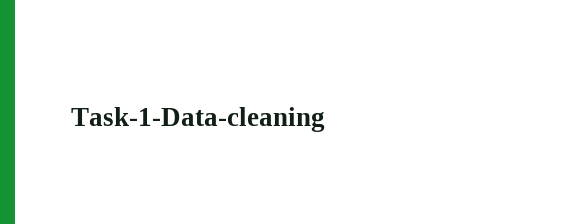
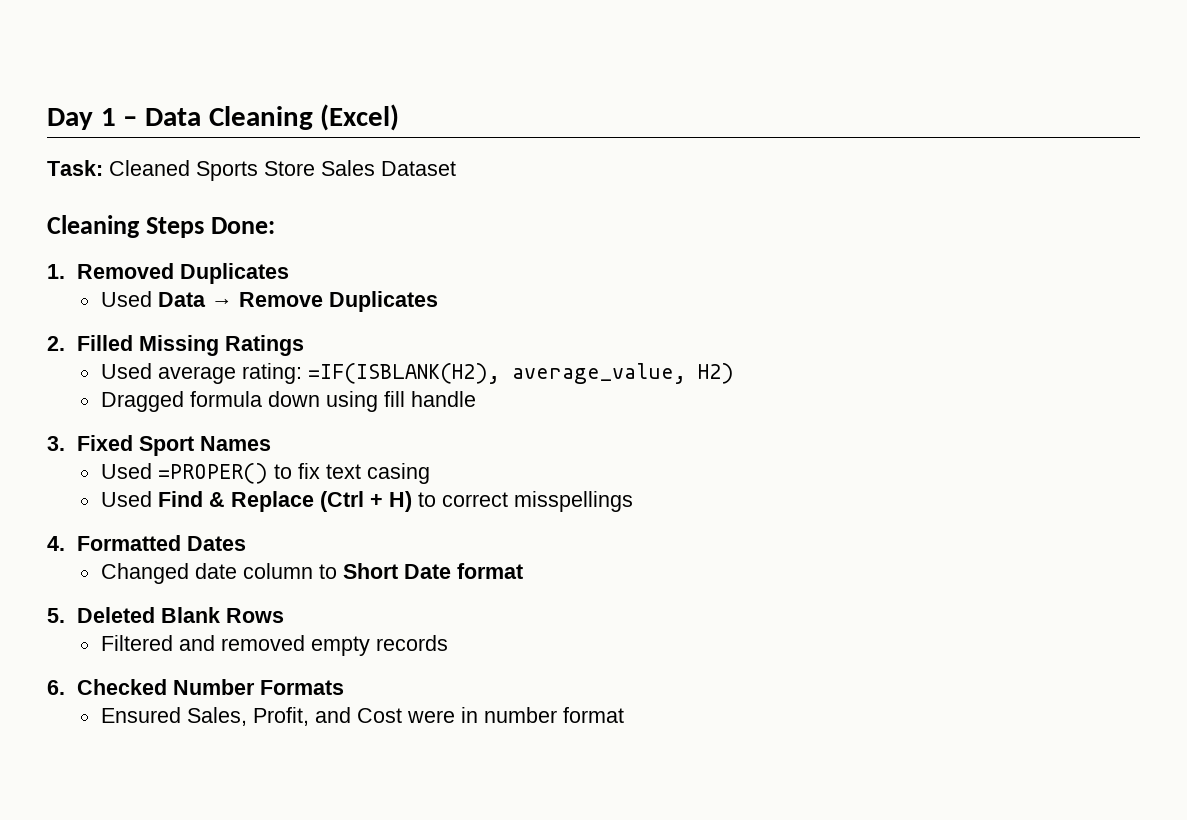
[71,107,325,132] Task-1-Data-cleaning -> [47,104,400,131] [47,160,456,181] [47,215,275,238] [47,263,290,284] [100,291,438,312] [47,335,305,356] [100,363,734,384] [100,391,476,412] [47,435,272,456] [100,463,430,484] [100,491,633,512] [47,535,247,551] [100,563,523,584] [47,607,285,623] [100,635,448,656] [47,679,345,695] [100,707,624,726] Day 1 – Data Cleaning (Excel) // Task: Cleaned Sports Store Sales Dataset // Cleaning Steps Done: // 1. Removed Duplicates // Used Data → Remove Duplicates // 2. Filled Missing Ratings // Used average rating: =IF(ISBLANK(H2), average_value, H2) // Dragged formula down using fill handle // 3. Fixed Sport Names // Used =PROPER() to fix text casing // Used Find & Replace (Ctrl + H) to correct misspellings // 4. Formatted Dates // Changed date column to Short Date format // 5. Deleted Blank Rows // Filtered and removed empty records // 6. Checked Number Formats // Ensured Sales, Profit, and Cost were in number format

